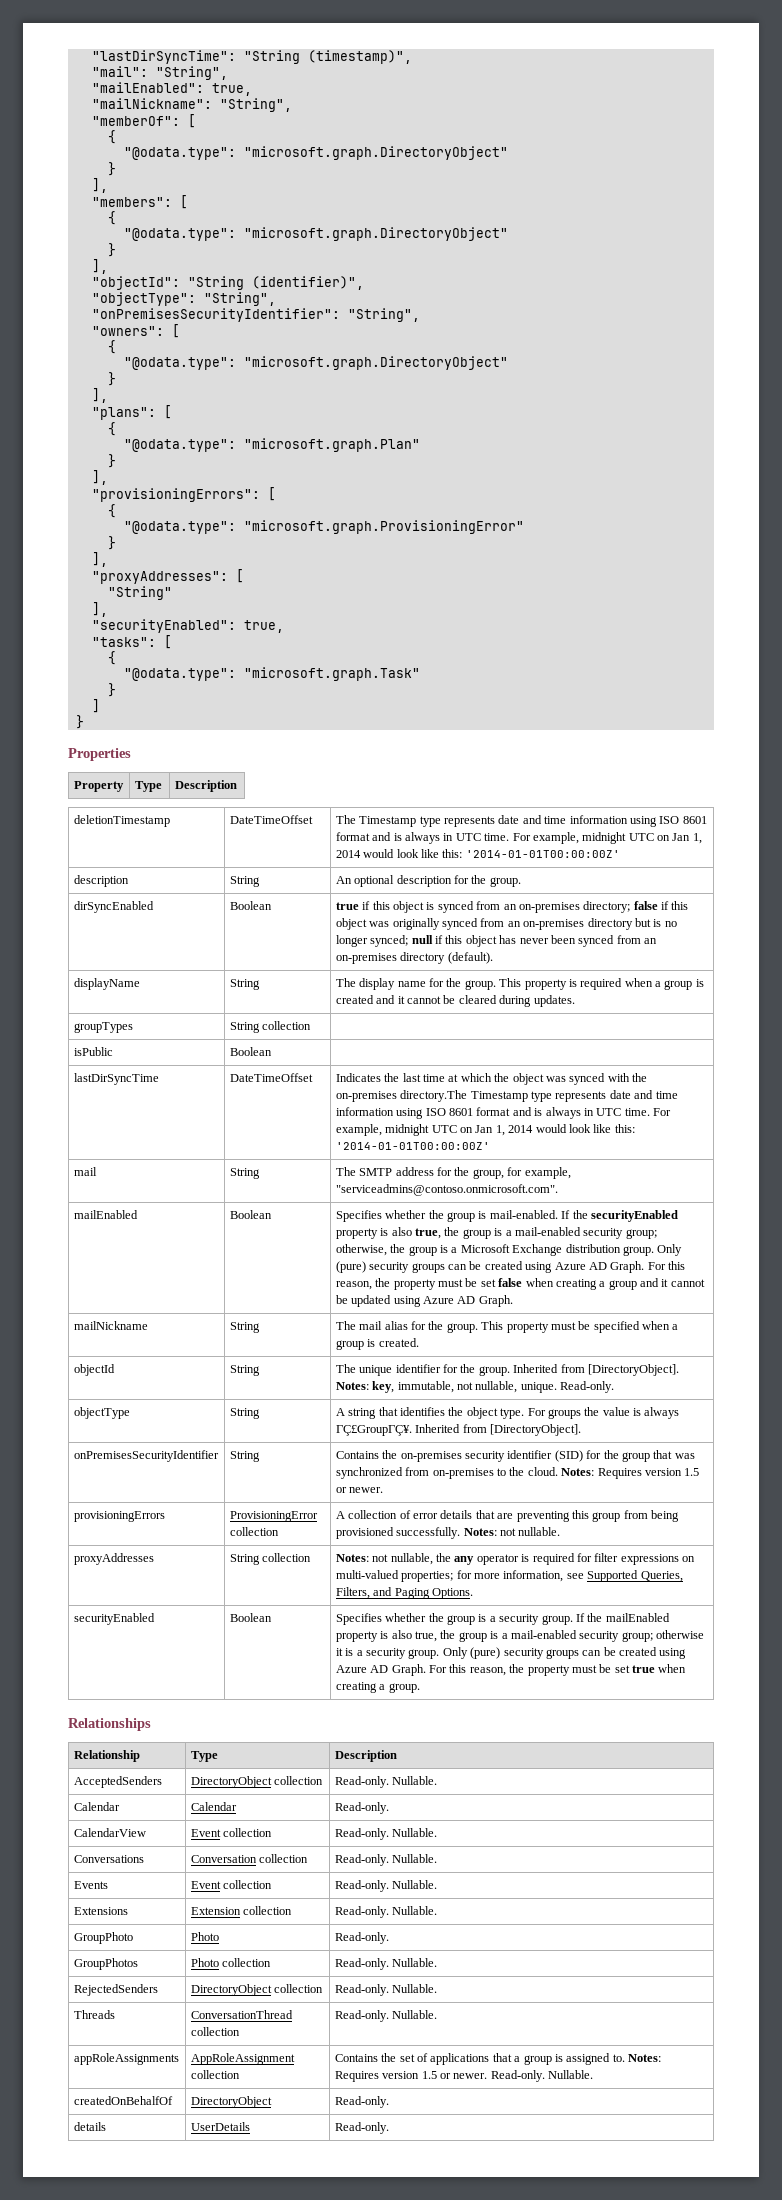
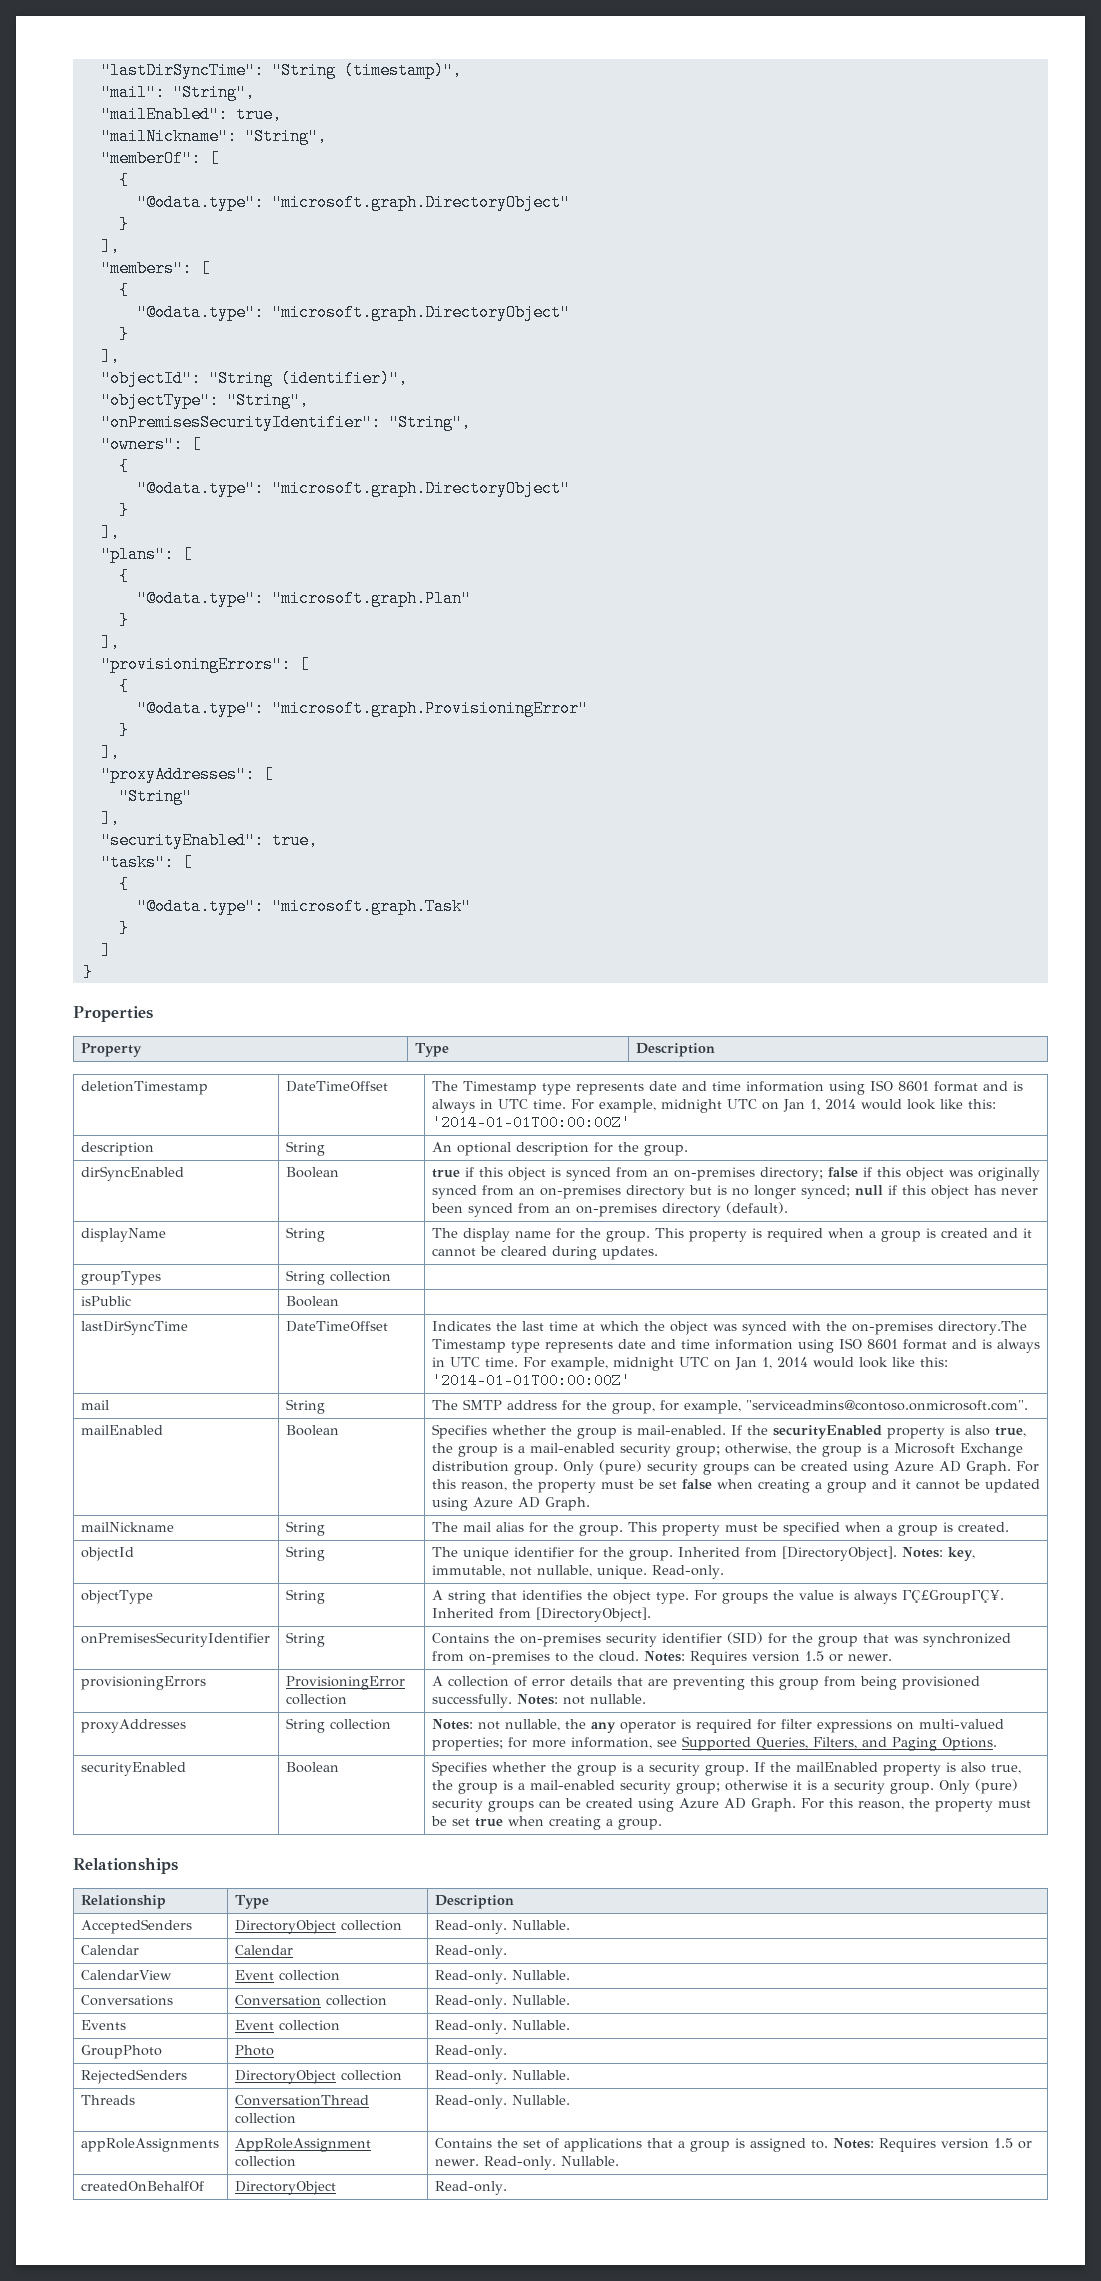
[73,1907,128,1915] [190,1906,293,1915] [334,1906,438,1918] [73,1932,133,1944] [190,1932,219,1941] [334,1932,389,1944] [73,1958,138,1970] [190,1958,272,1967] [334,1958,438,1970] Extensions | Extension collection | Read-only. Nullable. // GroupPhoto | Photo | Read-only. // GroupPhotos | Photo collection | Read-only. Nullable. -> [80,2045,162,2059] [234,2045,274,2056] [434,2045,507,2059] GroupPhoto | Photo | Read-only.
[73,2122,106,2131] [190,2122,250,2131] [334,2122,389,2134] // details | UserDetails | Read-only. -> (507, 2188) none

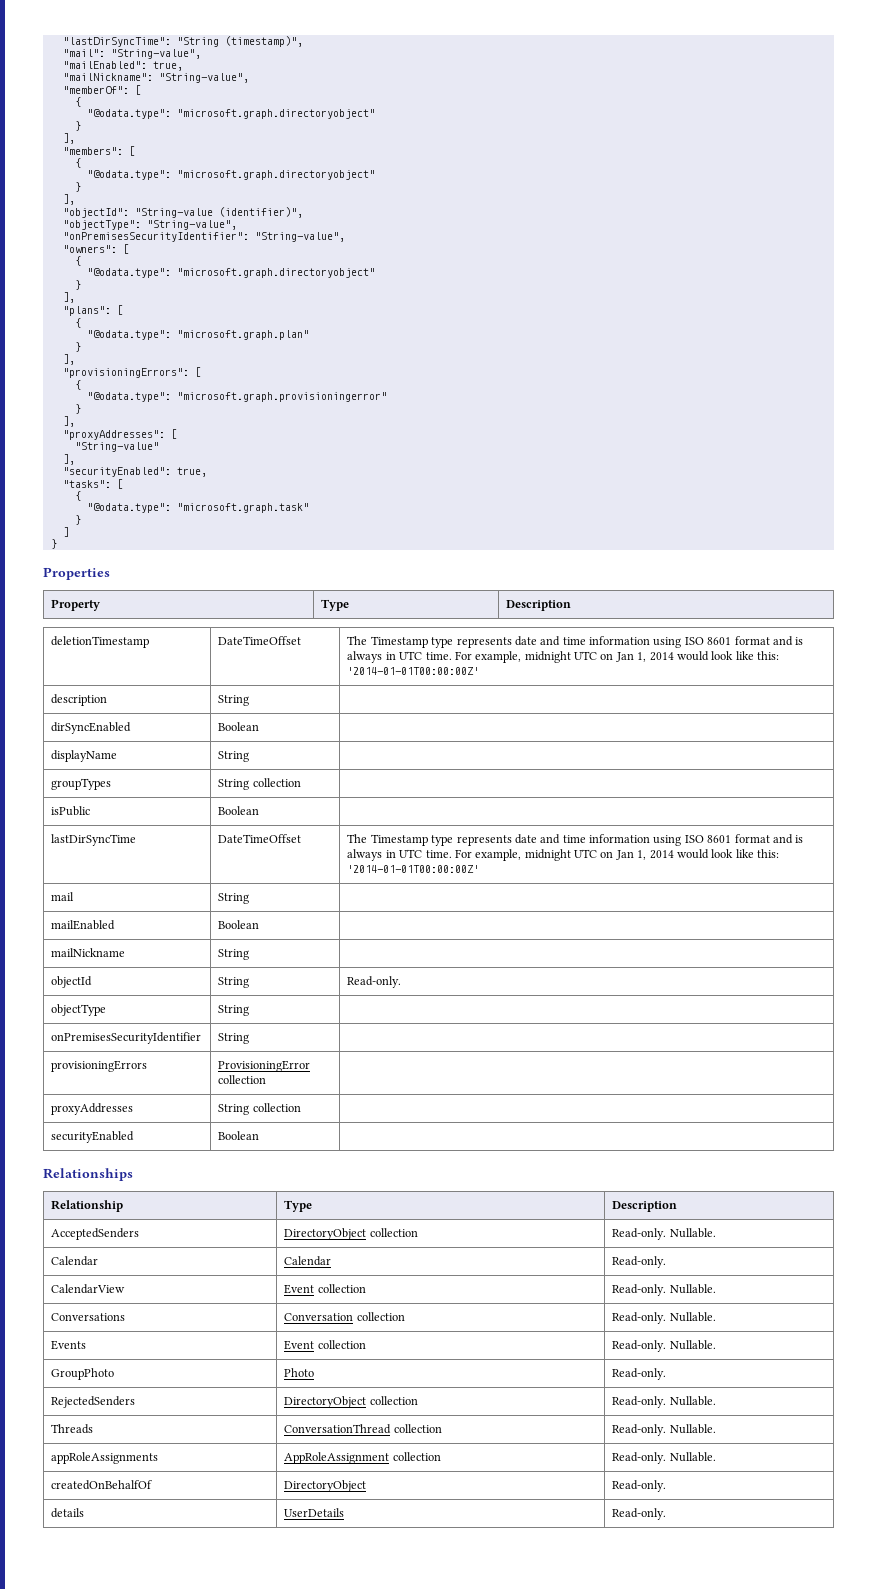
[172,84,255,101] "String", -> [110,49,201,59] "String-value",
[244,128,327,145] "String", -> [158,73,249,83] "String-value",
[271,194,570,211] "microsoft.graph.DirectoryObject" -> [176,109,375,119] "microsoft.graph.directoryobject"
[271,304,570,321] "microsoft.graph.DirectoryObject" -> [176,170,375,180] "microsoft.graph.directoryobject"
[208,370,273,387] "String -> [134,208,213,218] "String-value
[226,392,309,409] "String", -> [146,220,237,230] "String-value",
[388,414,471,431] "String", -> [254,232,345,242] "String-value",
[271,480,570,497] "microsoft.graph.DirectoryObject" -> [176,268,375,278] "microsoft.graph.directoryobject"
[271,590,471,607] "microsoft.graph.Plan" -> [176,330,309,340] "microsoft.graph.plan"
[271,700,588,717] "microsoft.graph.ProvisioningError" -> [176,392,387,402] "microsoft.graph.provisioningerror"
[118,788,192,805] "String" -> [74,442,159,452] "String-value"
[271,898,471,915] "microsoft.graph.Task" -> [176,503,309,513] "microsoft.graph.task"
[431,1142,688,1156] [80,1166,184,1181] [285,1167,339,1178] [431,1167,1040,1181] [431,1185,1038,1199] [430,1202,788,1217] [80,1228,166,1242] [285,1227,325,1242] [431,1228,1032,1242] [431,1246,658,1260] An optional description for the group. // dirSyncEnabled | Boolean | true if this object is synced from an on-premises directory; false if this object was originally synced from an on-premises directory but is no longer synced; null if this object has never been synced from an on-premises directory (default). // displayName | String | The display name for the group. This property is required when a group is created and it cannot be cleared during updates. -> [51,722,132,734] [218,722,260,731] [51,750,118,762] [218,751,250,762] // dirSyncEnabled | Boolean | // displayName | String |
[431,1321,1027,1335] Indicates the last time at which the object was synced with the on-premises directory.The -> [347,834,368,843] The
[431,1399,1028,1414] [80,1425,163,1435] [285,1425,339,1436] [431,1424,1026,1439] [431,1443,1023,1457] [431,1460,1039,1475] [431,1479,1040,1493] [431,1497,590,1511] [80,1522,174,1532] [285,1521,325,1536] [431,1522,1009,1536] [80,1547,134,1561] [285,1546,325,1561] [431,1546,975,1561] [431,1565,724,1579] [80,1590,153,1604] [285,1589,325,1604] [431,1590,1004,1604] [431,1607,651,1622] [80,1632,270,1647] [285,1632,325,1647] [431,1632,1011,1647] [431,1651,892,1665] [80,1676,206,1690] [285,1676,405,1690] [285,1694,347,1705] [431,1676,980,1690] [431,1694,646,1708] [80,1719,186,1733] [285,1718,391,1733] [431,1719,1004,1733] [431,1736,997,1751] [80,1762,186,1776] [285,1762,339,1773] [431,1761,1021,1776] [431,1779,1018,1794] [431,1798,1031,1812] [430,1816,662,1830] The SMTP address for the group, for example, "serviceadmins@contoso.onmicrosoft.com". // mailEnabled | Boolean | Specifies whether the group is mail-enabled. If the securityEnabled property is also true, the group is a mail-enabled security group; otherwise, the group is a Microsoft Exchange distribution group. Only (pure) security groups can be created using Azure AD Graph. For this reason, the property must be set false when creating a group and it cannot be updated using Azure AD Graph. // mailNickname | String | The mail alias for the group. This property must be specified when a group is created. // objectId | String | The unique identifier for the group. Inherited from [DirectoryObject]. Notes: key, immutable, not nullable, unique. Read-only. // objectType | String | A string that identifies the object type. For groups the value is always ΓÇ£GroupΓÇ¥. Inherited from [DirectoryObject]. // onPremisesSecurityIdentifier | String | Contains the on-premises security identifier (SID) for the group that was synchronized from on-premises to the cloud. Notes: Requires version 1.5 or newer. // provisioningErrors | ProvisioningError collection | A collection of error details that are preventing this group from being provisioned successfully. Notes: not nullable. // proxyAddresses | String collection | Notes: not nullable, the any operator is required for filter expressions on multi-valued properties; for more information, see Supported Queries, Filters, and Paging Options. // securityEnabled | Boolean | Specifies whether the group is a security group. If the mailEnabled property is also true, the group is a mail-enabled security group; otherwise it is a security group. Only (pure) security groups can be created using Azure AD Graph. For this reason, the property must be set true when creating a group. -> [51,920,116,930] [218,920,260,929] [51,948,126,957] [218,949,250,960] [51,976,93,988] [218,977,250,988] [347,976,402,988] [51,1004,107,1016] [218,1005,250,1016] [51,1032,202,1044] [218,1033,250,1044] [51,1060,148,1072] [218,1060,311,1072] [218,1075,267,1084] [51,1103,134,1115] [218,1103,301,1115] [51,1131,135,1143] [218,1131,260,1140] // mailEnabled | Boolean | // mailNickname | String | // objectId | String | Read-only. // objectType | String | // onPremisesSecurityIdentifier | String | // provisioningErrors | ProvisioningError collection | // proxyAddresses | String collection | // securityEnabled | Boolean |
[434,2138,1032,2152] [434,2159,479,2166] Contains the set of applications that a group is assigned to. Notes: Requires version 1.5 or newer. -> (441, 1456) none
(507, 2188) none -> [51,1508,85,1518] [284,1508,345,1517] [612,1508,667,1520] // details | UserDetails | Read-only.

